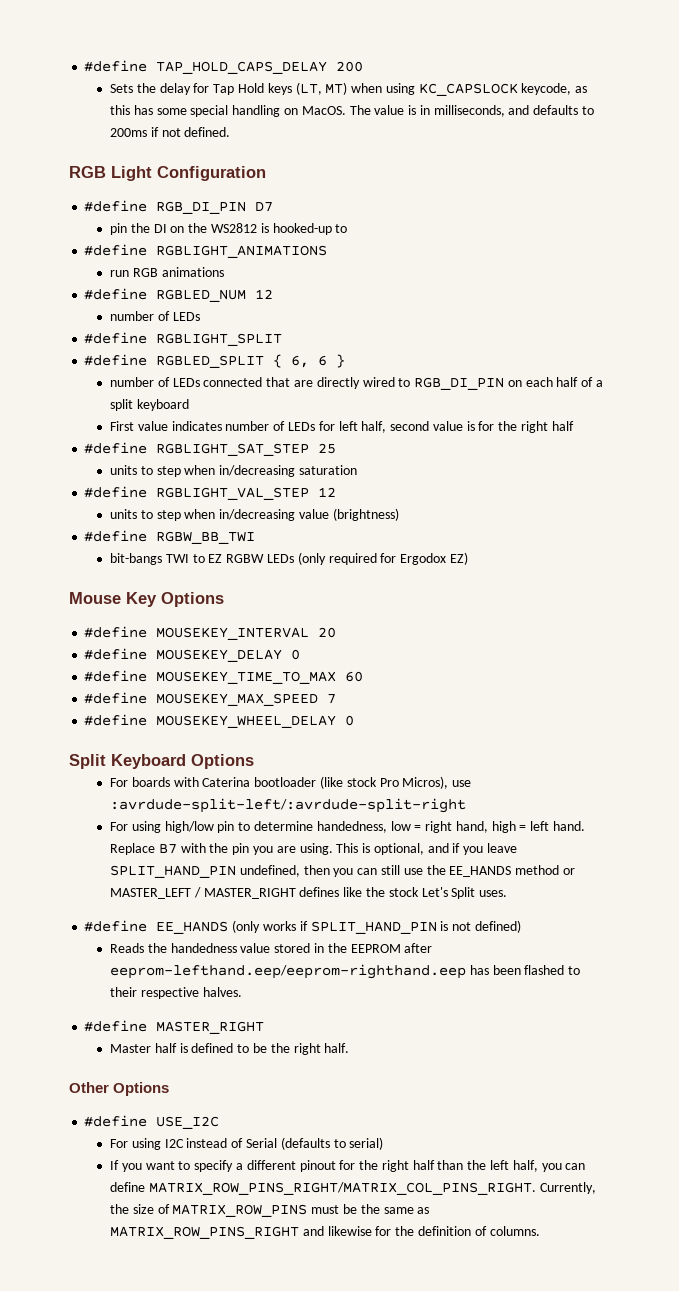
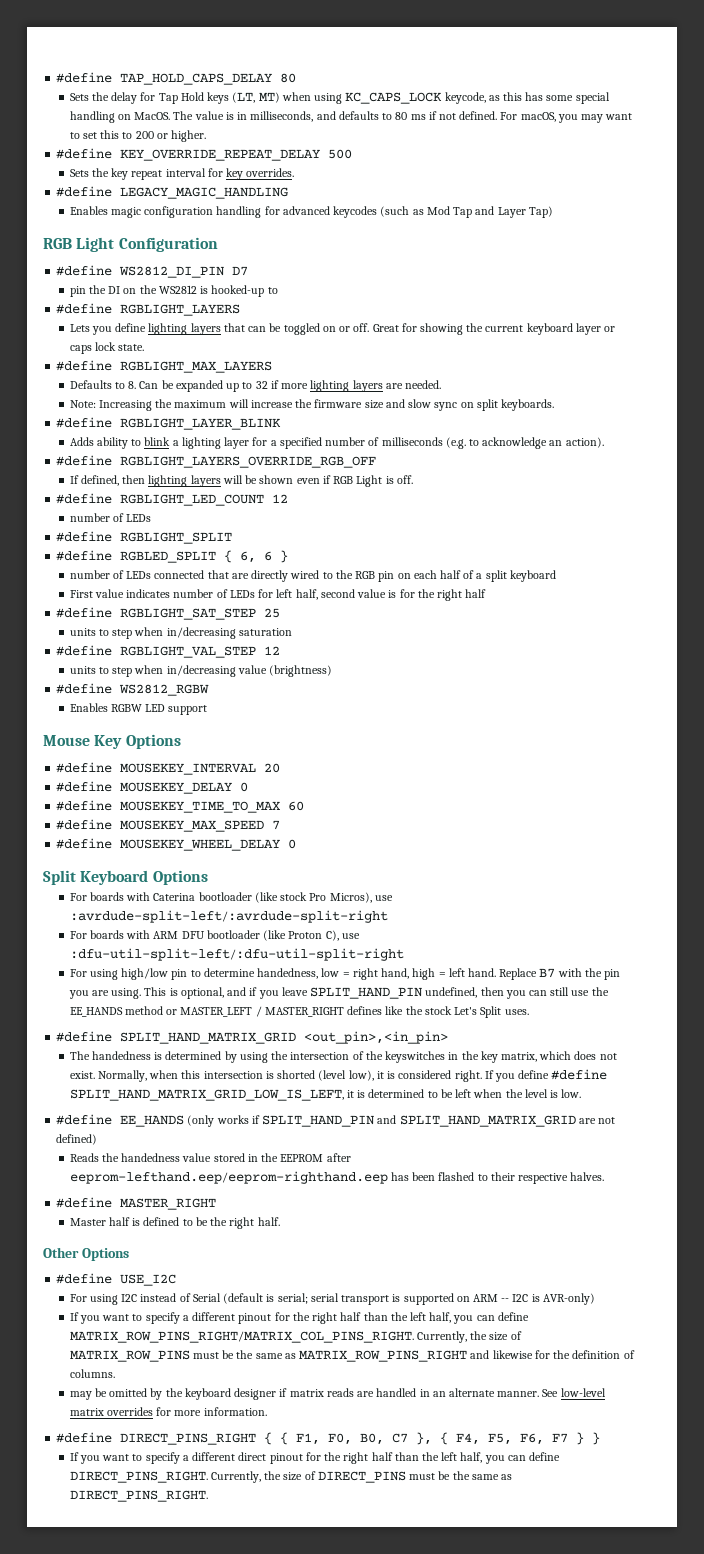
[336,61,364,72] 200 -> [280,73,297,83] 80
[418,83,518,96] KC_CAPSLOCK -> [345,92,443,104] KC_CAPS_LOCK
[110,128,148,137] 200ms -> [395,112,426,120] 80 ms
(231, 132) none -> [500,112,633,123] [69,130,207,142] [56,148,353,161] [69,168,295,180] [56,186,289,199] [69,206,553,218] For macOS, you may want to set this to 200 or higher. // #define KEY_OVERRIDE_REPEAT_DELAY 500 // Sets the key repeat interval for key overrides. // #define LEGACY_MAGIC_HANDLING // Enables magic configuration handling for advanced keycodes (such as Mod Tap and Layer Tap)
[156,201,247,214] RGB_DI_PIN -> [119,266,225,278] WS2812_DI_PIN
[156,245,328,258] [110,267,224,277] [84,288,247,302] RGBLIGHT_ANIMATIONS // run RGB animations // #define RGBLED_NUM -> [120,304,241,316] [69,323,616,335] [69,342,145,354] [56,360,273,373] [69,380,441,392] [69,399,554,411] [56,417,282,430] [69,437,604,449] [56,455,377,468] [69,475,413,487] [56,493,265,506] RGBLIGHT_LAYERS // Lets you define lighting layers that can be toggled on or off. Great for showing the current keyboard layer or caps lock state. // #define RGBLIGHT_MAX_LAYERS // Defaults to 8. Can be expanded up to 32 if more lighting layers are needed. // Note: Increasing the maximum will increase the firmware size and slow sync on split keyboards. // #define RGBLIGHT_LAYER_BLINK // Adds ability to blink a lighting layer for a specified number of milliseconds (e.g. to acknowledge an action). // #define RGBLIGHT_LAYERS_OVERRIDE_RGB_OFF // If defined, then lighting layers will be shown even if RGB Light is off. // #define RGBLIGHT_LED_COUNT
[414,377,505,390] RGB_DI_PIN -> [335,570,395,582] the RGB pin
[156,531,256,544] [110,552,468,565] RGBW_BB_TWI // bit-bangs TWI to EZ RGBW LEDs (only required for Ergodox EZ) -> [119,684,210,696] [69,703,208,715] WS2812_RGBW // Enables RGBW LED support
(467, 805) none -> [69,930,360,941] [69,948,404,961] // For boards with ARM DFU bootloader (like Proton C), use :dfu-util-split-left/:dfu-util-split-right
(508, 893) none -> [56,1031,449,1044] [69,1051,617,1063] [69,1069,608,1082] [69,1089,582,1101] // #define SPLIT_HAND_MATRIX_GRID <out_pin>,<in_pin> // The handedness is determined by using the intersection of the keyswitches in the key matrix, which does not exist. Normally, when this intersection is shorted (level low), it is considered right. If you define #define SPLIT_HAND_MATRIX_GRID_LOW_IS_LEFT, it is determined to be left when the level is low.
[440,921,449,931] is -> [377,1115,596,1127] and SPLIT_HAND_MATRIX_GRID are
[280,1137,384,1150] (defaults to serial) -> [223,1293,595,1305] (default is serial; serial transport is supported on ARM -- I2C is AVR-only)
(540, 1231) none -> [69,1388,606,1400] [69,1407,267,1416] [56,1432,601,1445] [69,1452,561,1464] [69,1471,513,1483] [69,1490,208,1502] // may be omitted by the keyboard designer if matrix reads are handled in an alternate manner. See low-level matrix overrides for more information. // #define DIRECT_PINS_RIGHT { { F1, F0, B0, C7 }, { F4, F5, F6, F7 } } // If you want to specify a different direct pinout for the right half than the left half, you can define DIRECT_PINS_RIGHT. Currently, the size of DIRECT_PINS must be the same as DIRECT_PINS_RIGHT.

